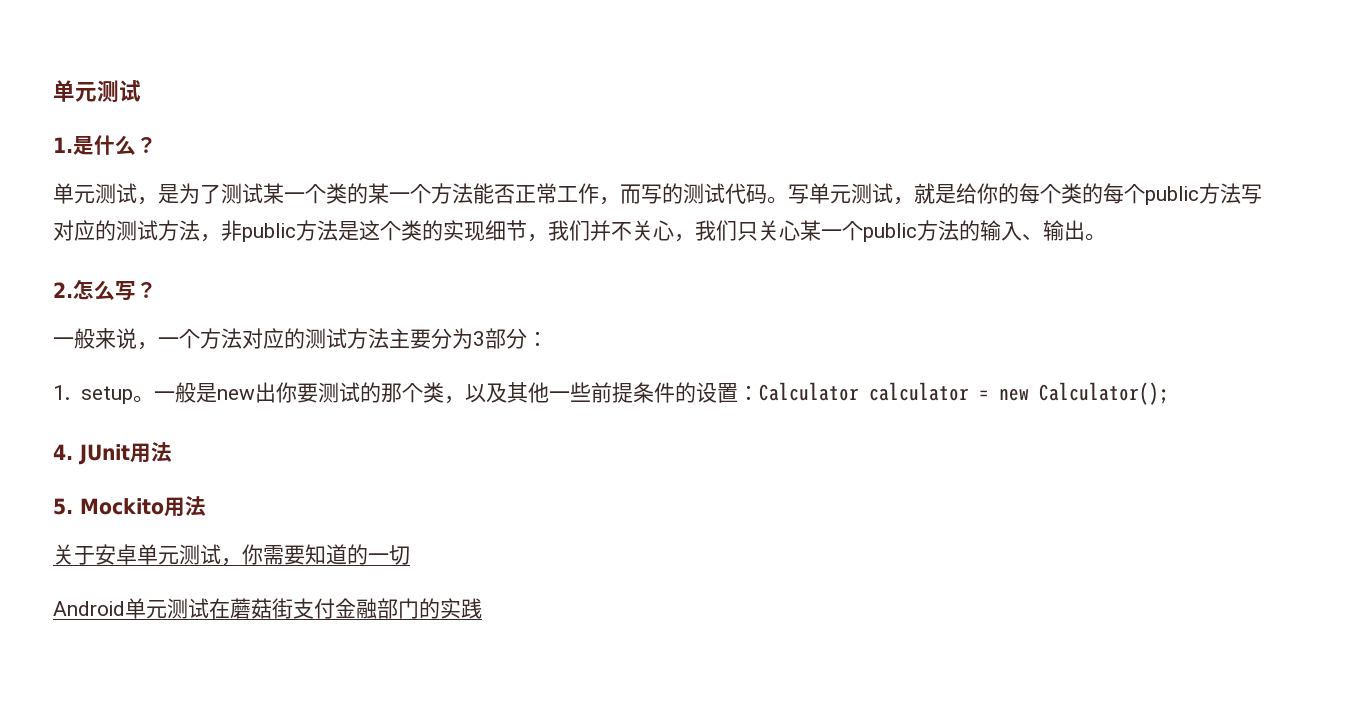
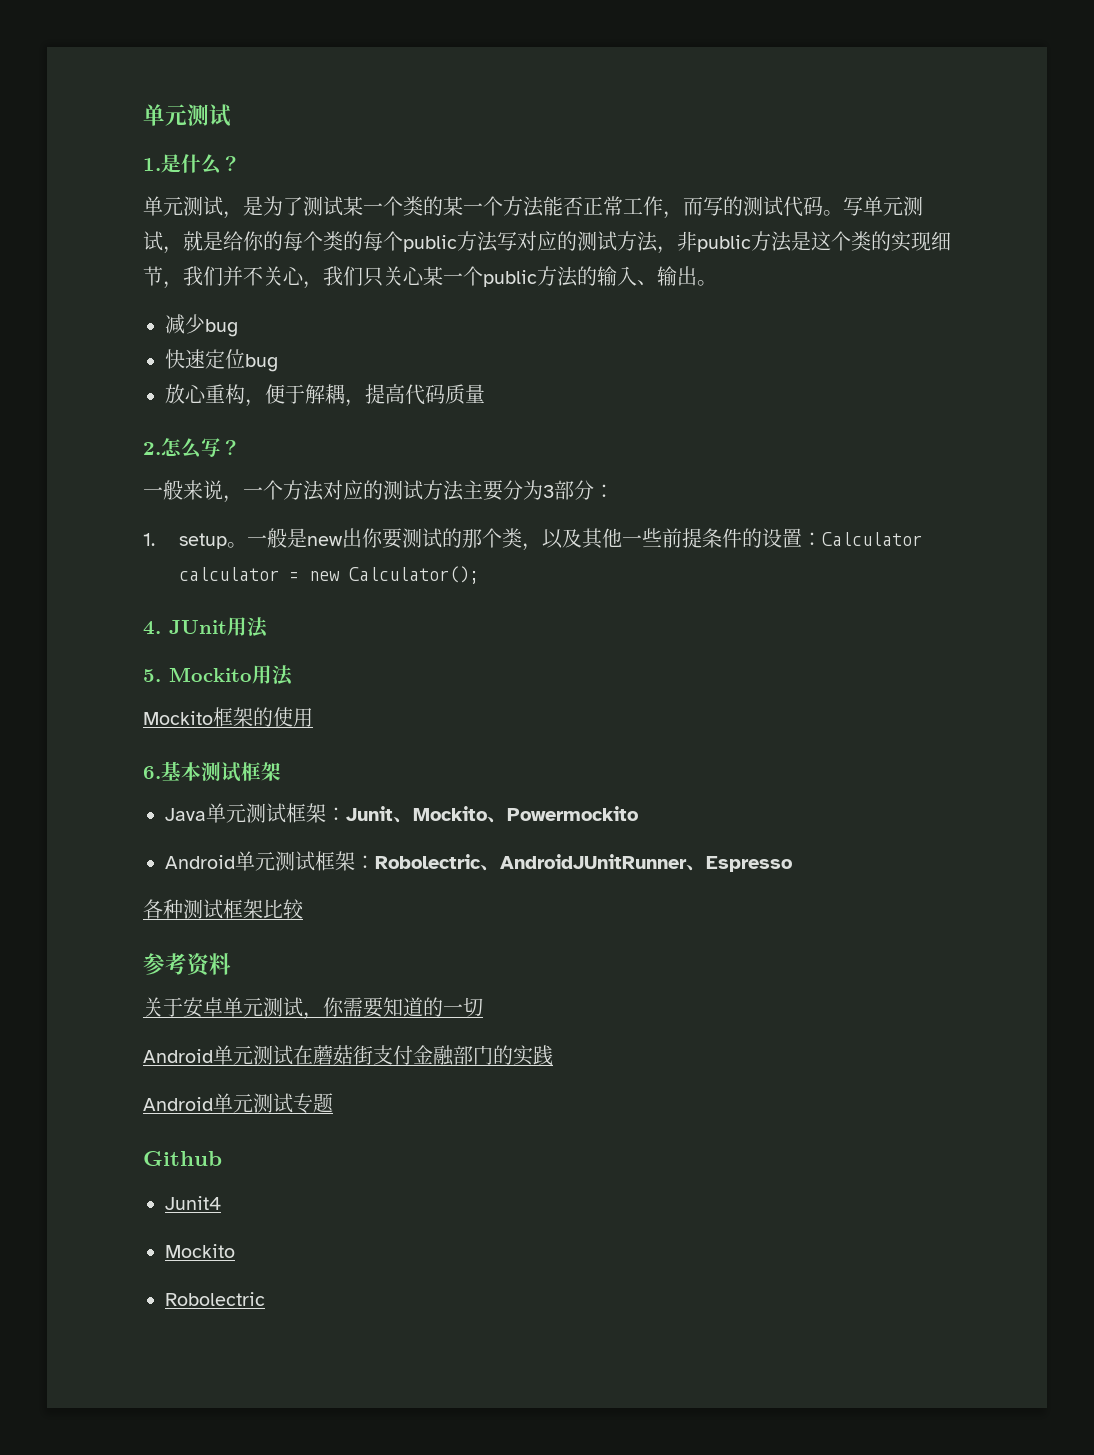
(1106, 237) none -> [165,314,238,337] [165,349,278,372] [165,384,485,407] // 减少bug // 快速定位bug // 放心重构，便于解耦，提高代码质量
(206, 506) none -> [143,707,313,727] [143,761,281,782] [165,803,638,823] [165,851,792,872] [143,899,304,919] [143,953,231,977] // Mockito框架的使用 // 6.基本测试框架 // Java单元测试框架：Junit、Mockito、Powermockito // Android单元测试框架：Robolectric、AndroidJUnitRunner、Espresso // 各种测试框架比较 // 参考资料
(482, 608) none -> [143,1093,333,1114] [143,1151,222,1166] [165,1196,221,1210] [165,1244,235,1258] [165,1292,265,1306] // Android单元测试专题 // Github // Junit4 // Mockito // Robolectric

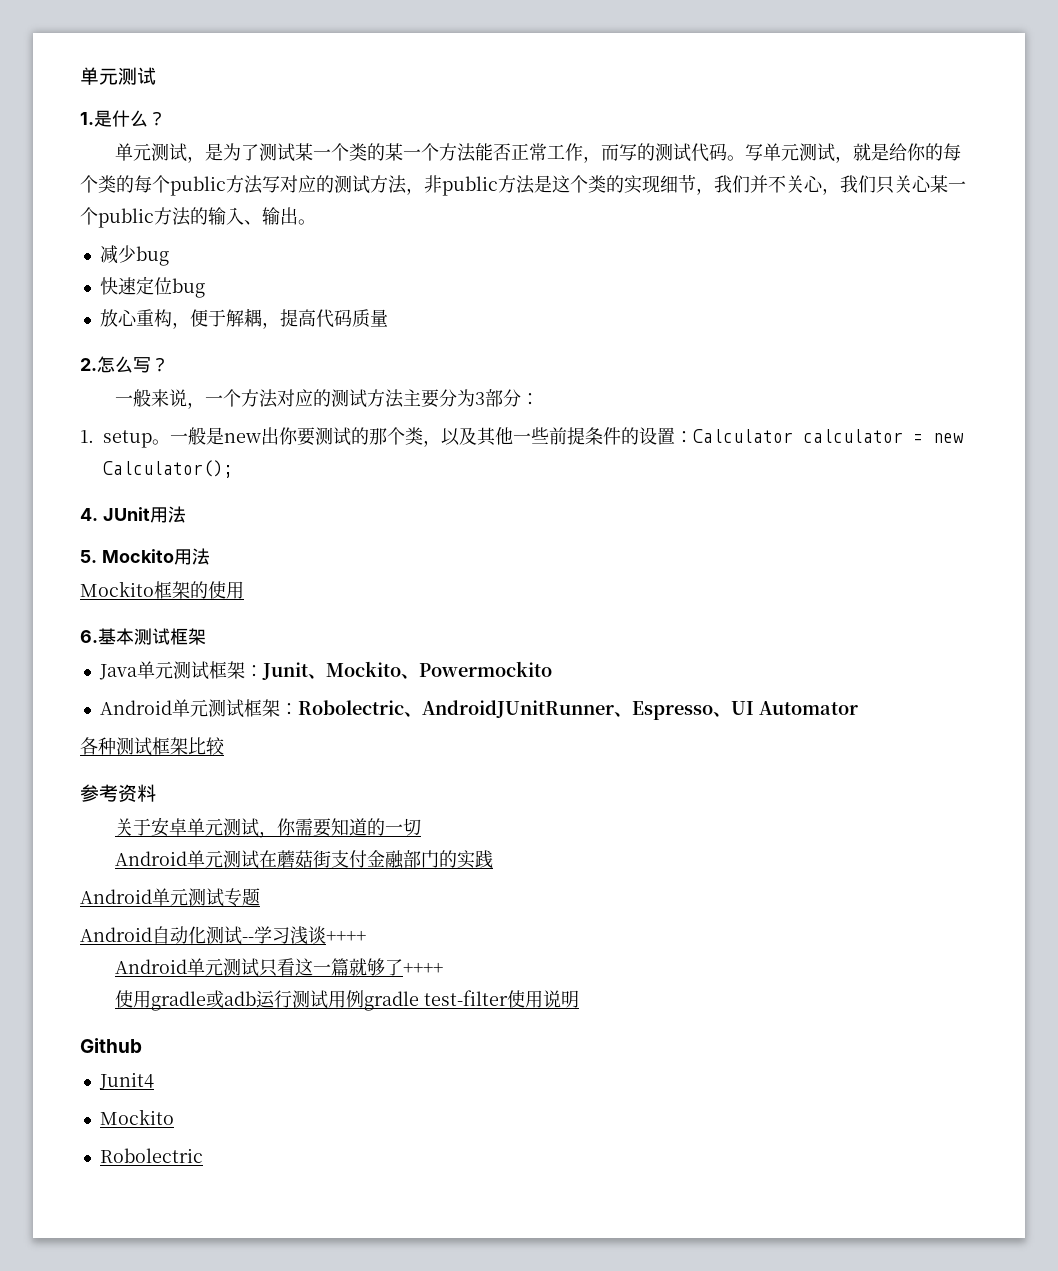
(792, 864) none -> [712,701,858,717] 、UI Automator
(333, 1103) none -> [80,926,366,945] [114,958,443,977] [114,990,579,1011] // Android自动化测试--学习浅谈++++ // Android单元测试只看这一篇就够了++++ // 使用gradle或adb运行测试用例gradle test-filter使用说明

